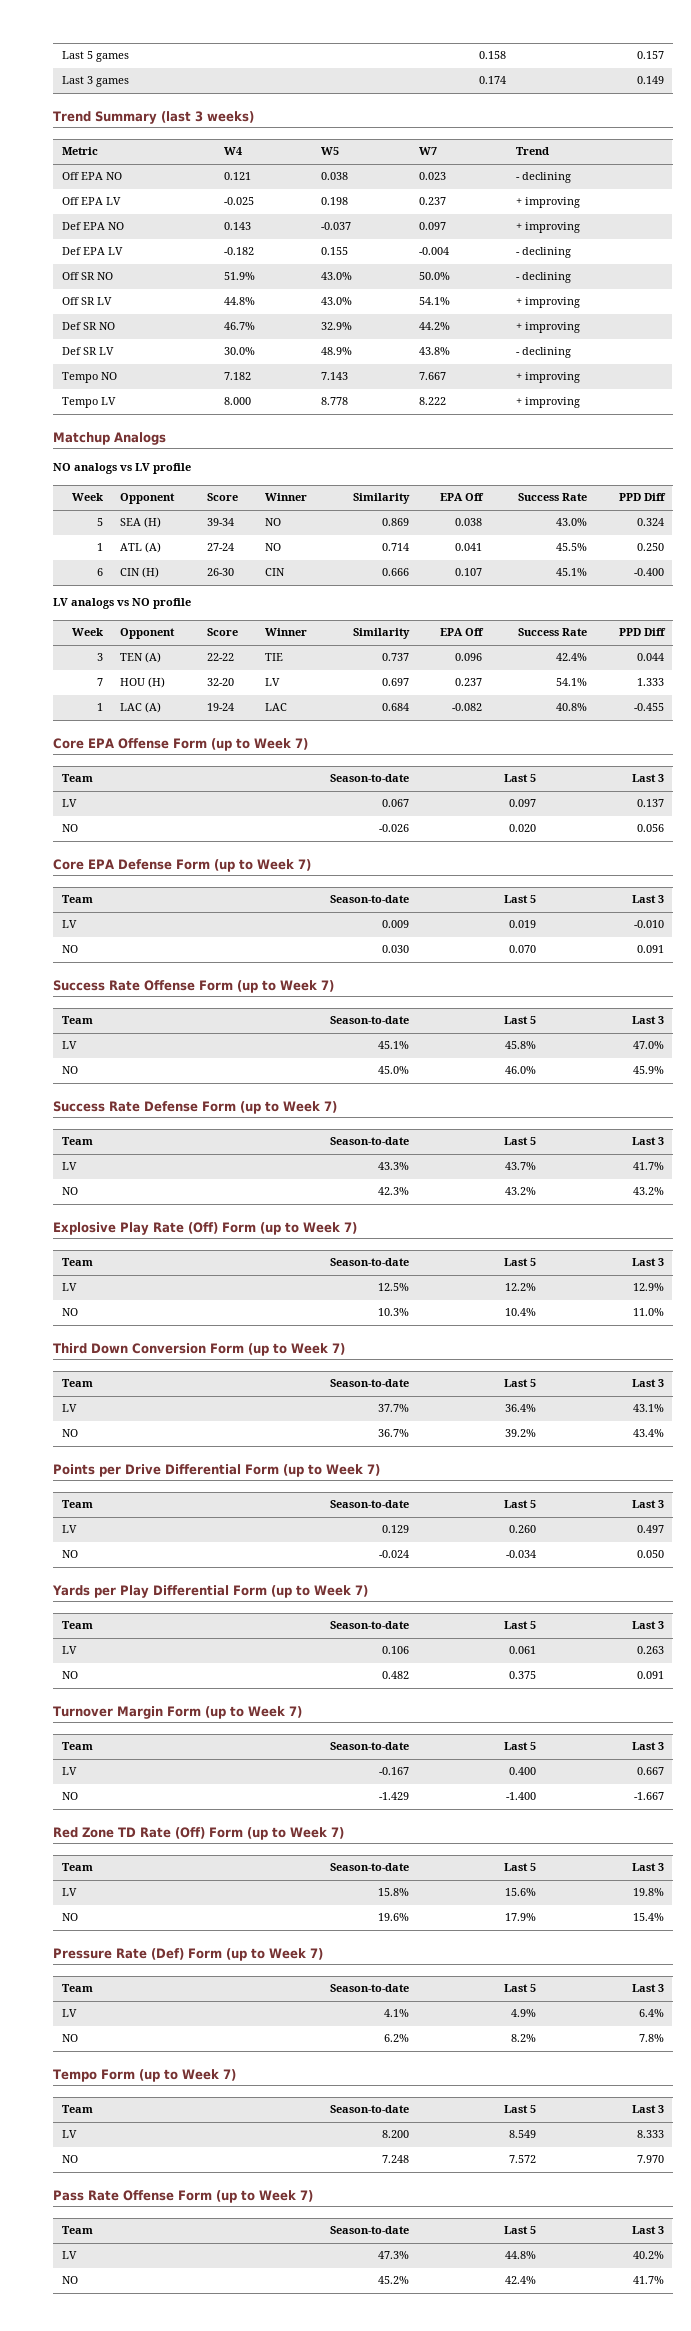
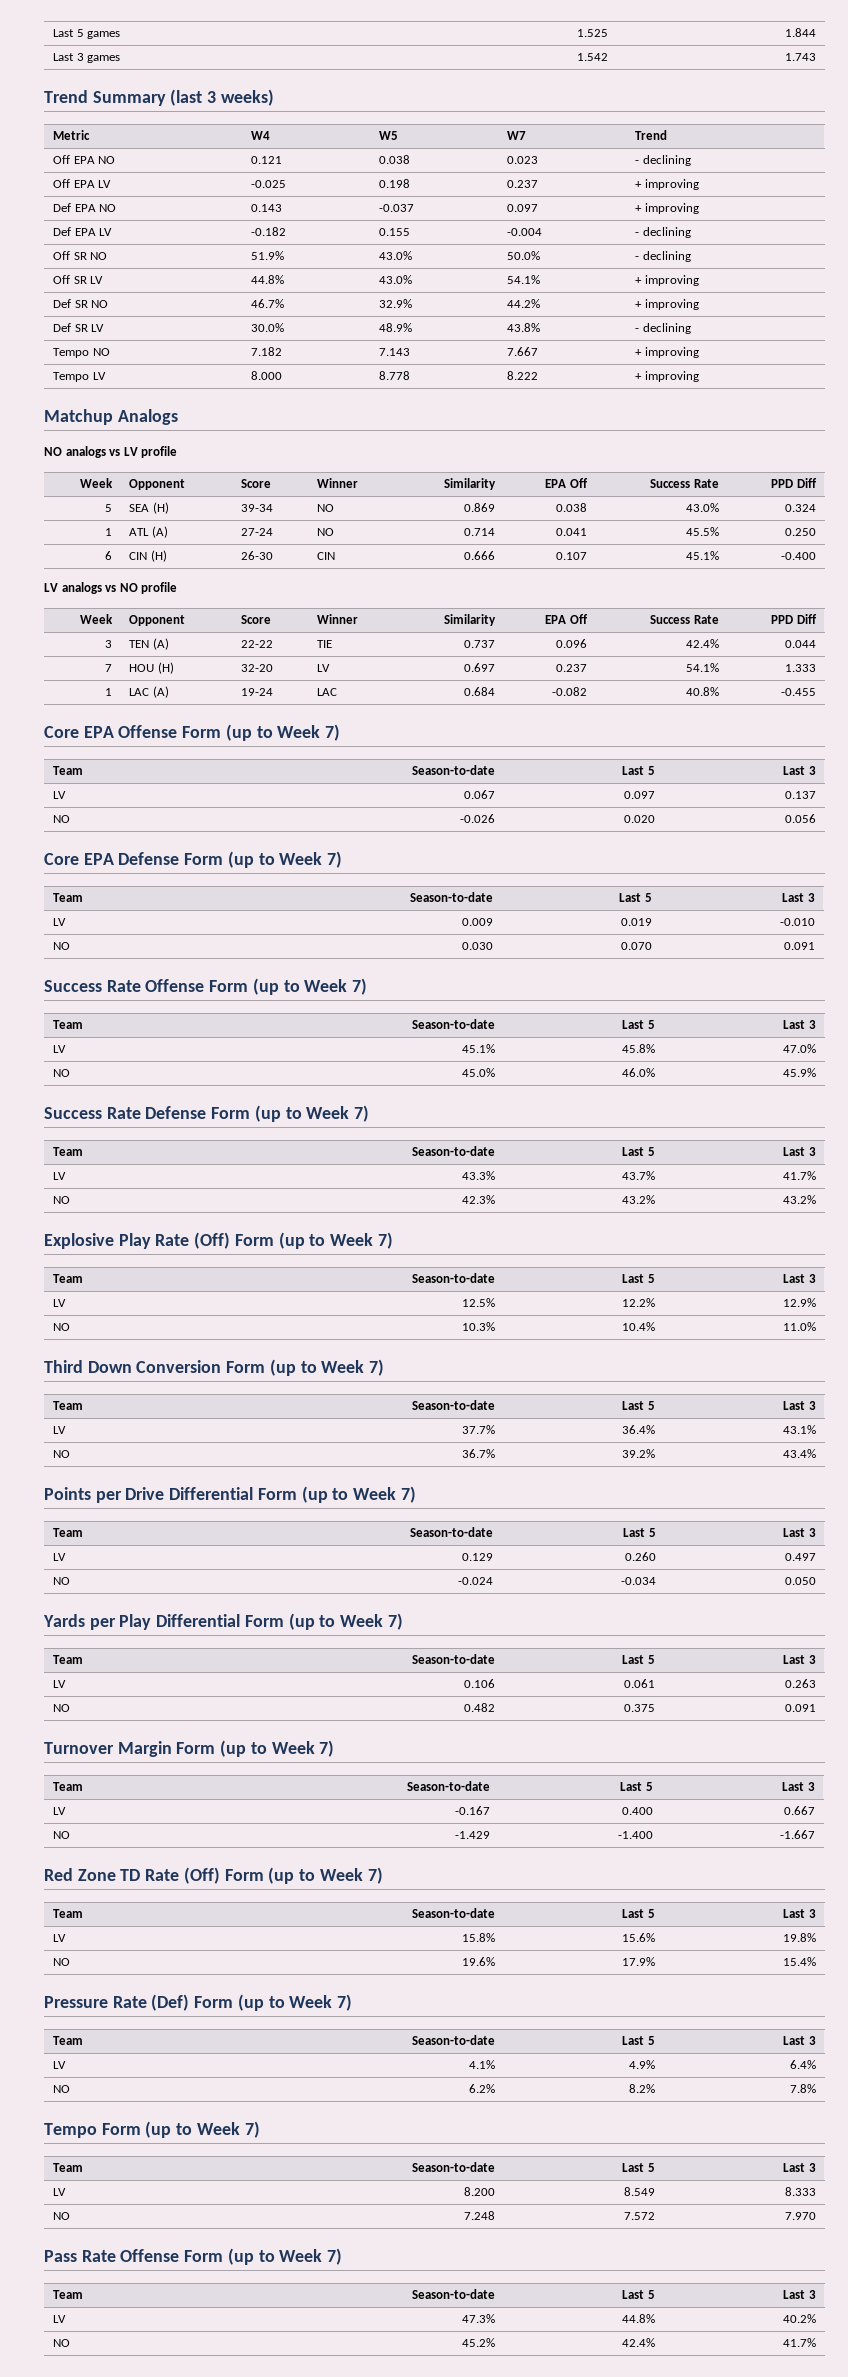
[479,51,507,59] [637,51,665,59] 0.158 | 0.157 -> [576,29,608,37] [784,28,816,37] 1.525 | 1.844
[479,76,507,84] [637,76,665,84] 0.174 | 0.149 -> [576,53,608,61] [784,53,816,61] 1.542 | 1.743

